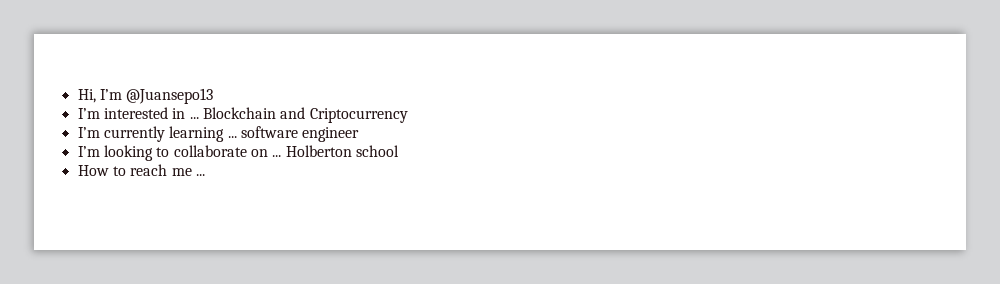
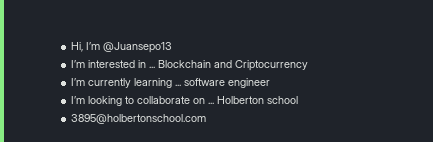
[77,164,205,176] How to reach me ... -> [71,114,207,124] 3895@holbertonschool.com

